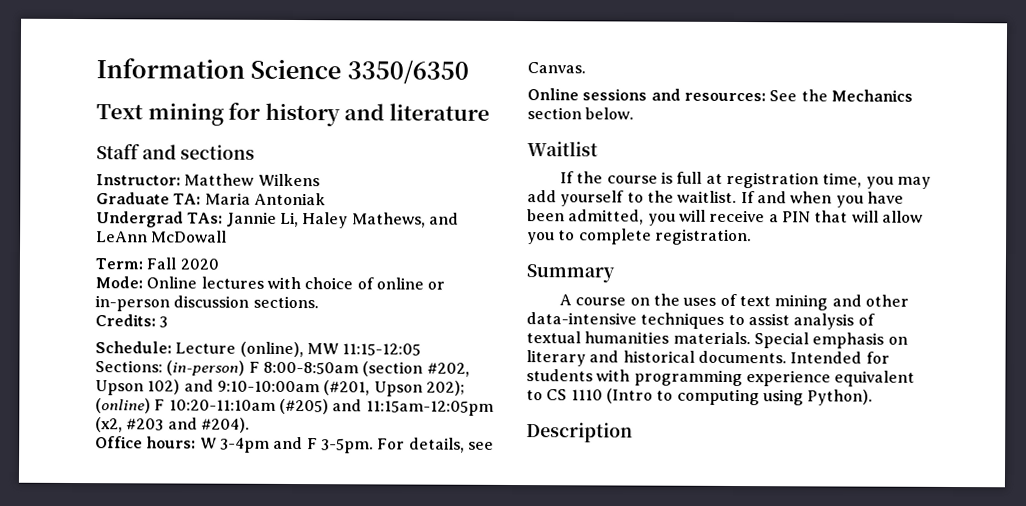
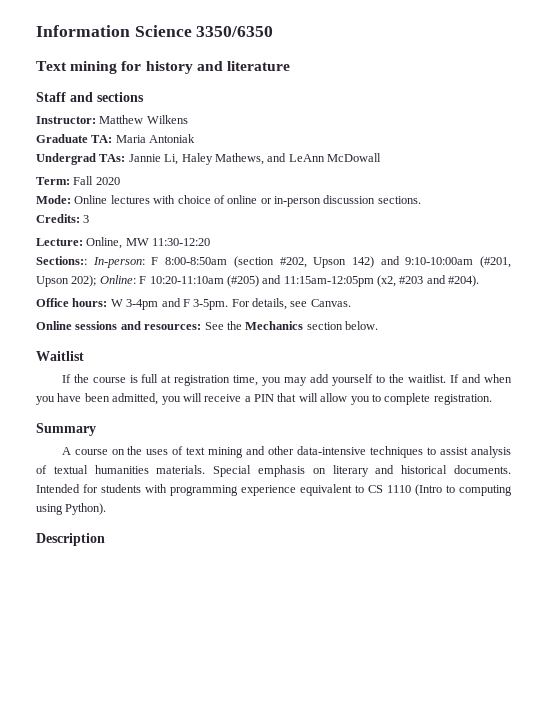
[95,341,422,358] [95,360,246,376] Schedule: Lecture (online), MW 11:15-12:05 // Sections: (in-person) -> [36,237,211,249] [36,256,145,268] Lecture: Online, MW 11:30-12:20 // Sections:: In-person:
[147,379,181,395] 102) -> [351,256,374,268] 142)
[95,398,151,414] (online) -> [99,275,136,284] Online:

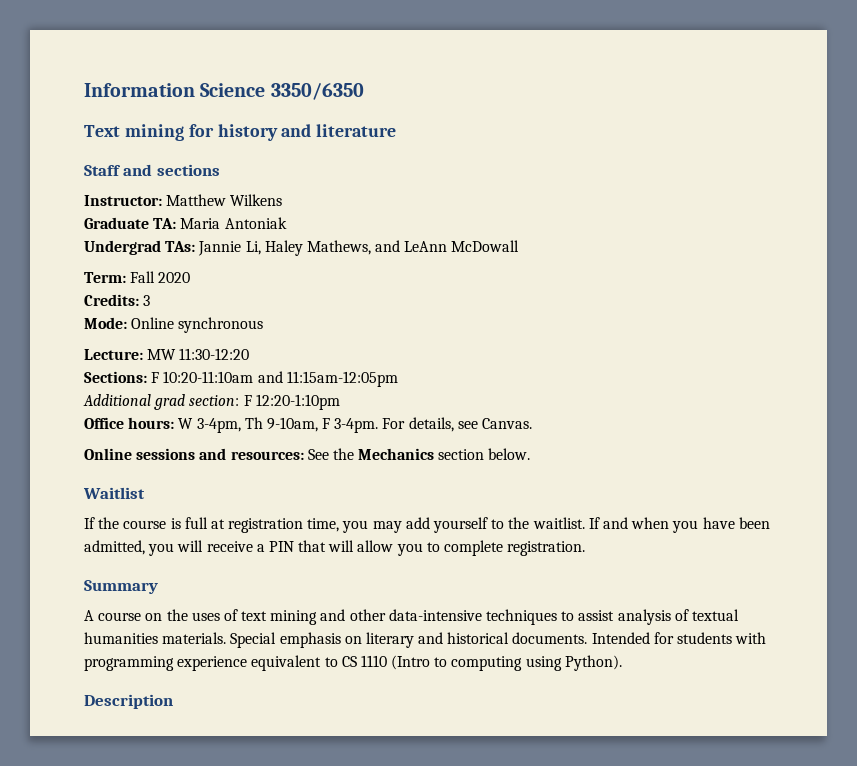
[36,195,421,207] // Mode: Online lectures with choice of online or in-person discussion sections. -> (191, 277) none
(90, 219) none -> [84,317,264,333] // Mode: Online synchronous
[86,237,123,249] Online, -> (143, 354) none
[36,256,511,268] [36,275,136,287] Sections:: In-person: F 8:00-8:50am (section #202, Upson 142) and 9:10-10:00am (#201, Upson 202); Online: -> [84,371,147,383] Sections:
[226,275,259,287] (#205) -> (254, 377) none
[377,275,480,287] [36,298,229,310] (x2, #203 and #204). // Office hours: W 3-4pm and F 3-5pm. -> [83,394,340,410] [84,417,379,433] // Additional grad section: F 12:20-1:10pm // Office hours: W 3-4pm, Th 9-10am, F 3-4pm.

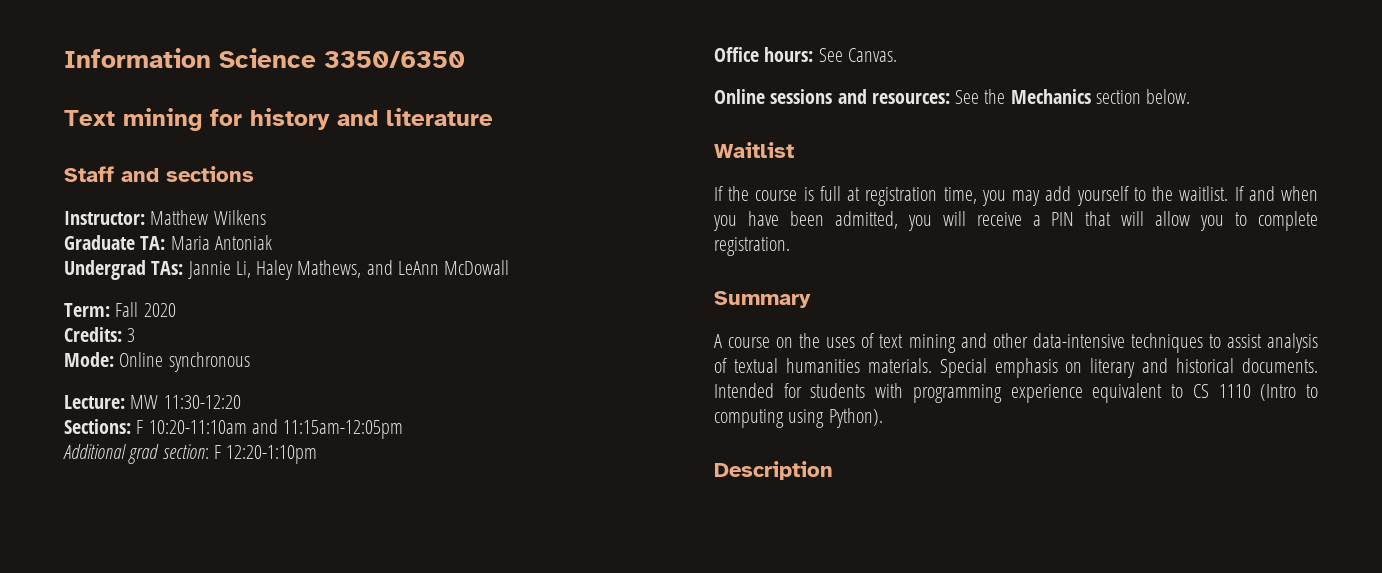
[178,417,478,433] W 3-4pm, Th 9-10am, F 3-4pm. For details, see -> [818,48,843,62] See

